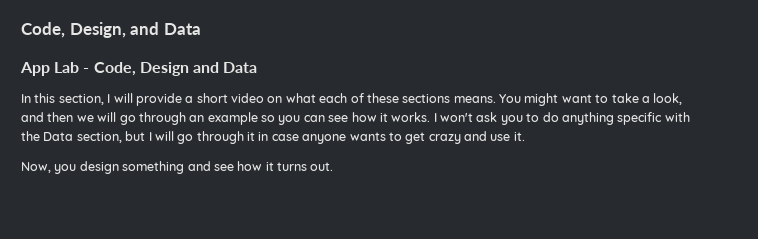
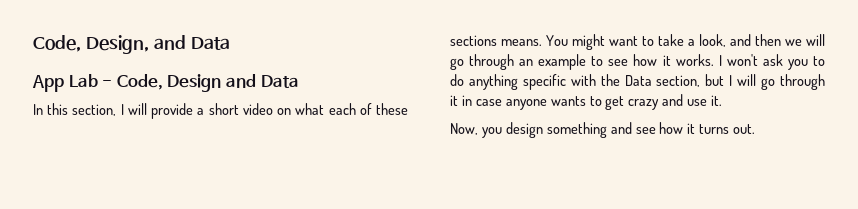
[261,115,325,125] so you can -> [591,56,604,66] to

